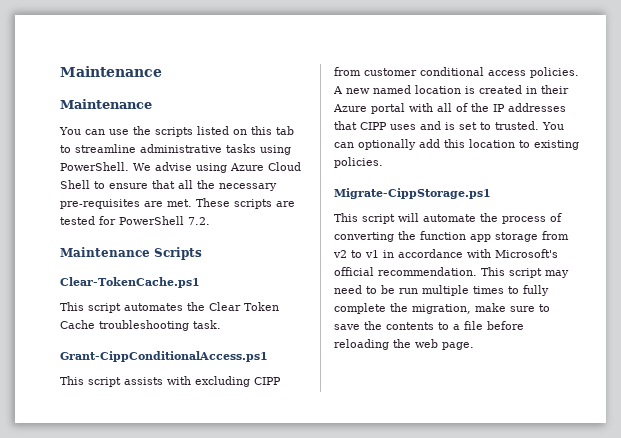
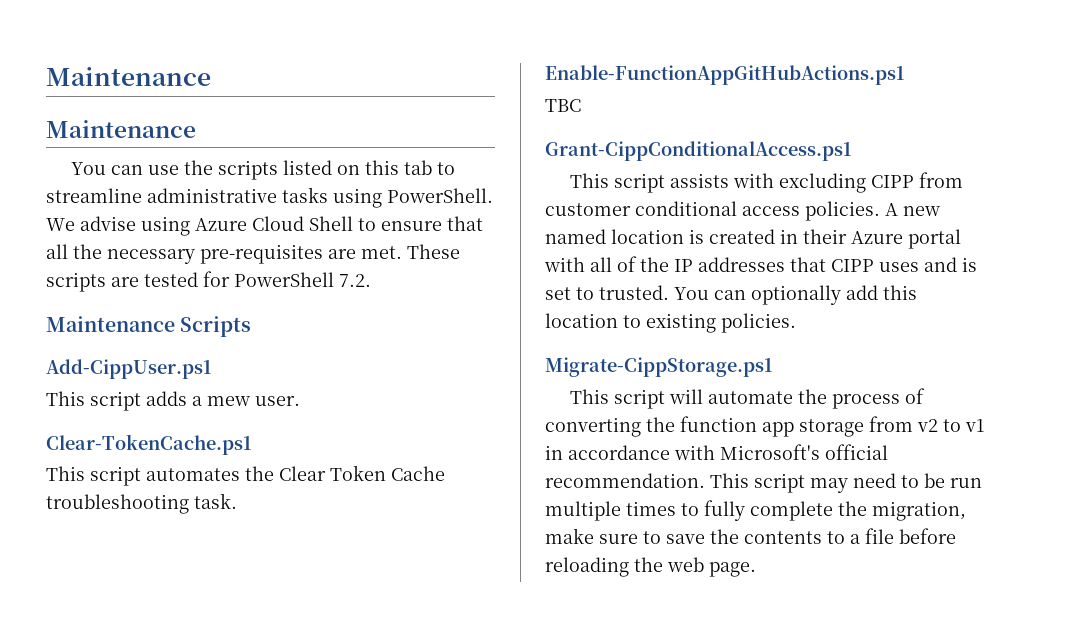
(202, 253) none -> [46,359,211,379] [46,391,300,411] // Add-CippUser.ps1 // This script adds a mew user.
(221, 324) none -> [545,65,904,85] [545,99,581,112] // Enable-FunctionAppGitHubActions.ps1 // TBC

